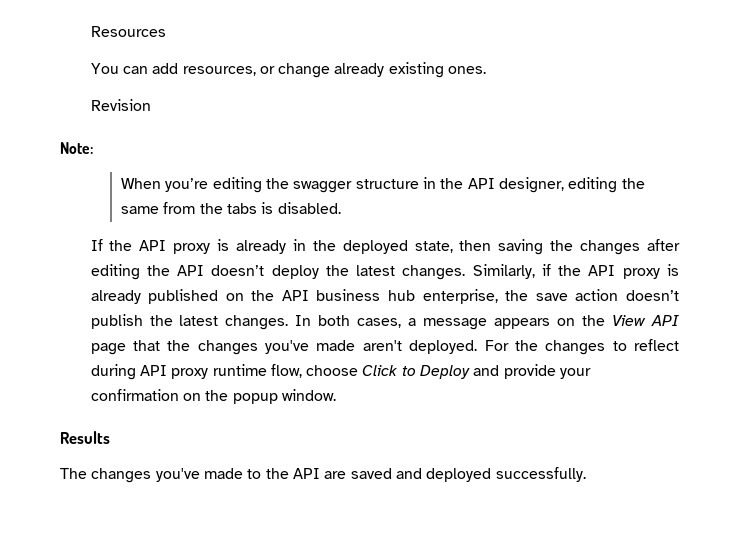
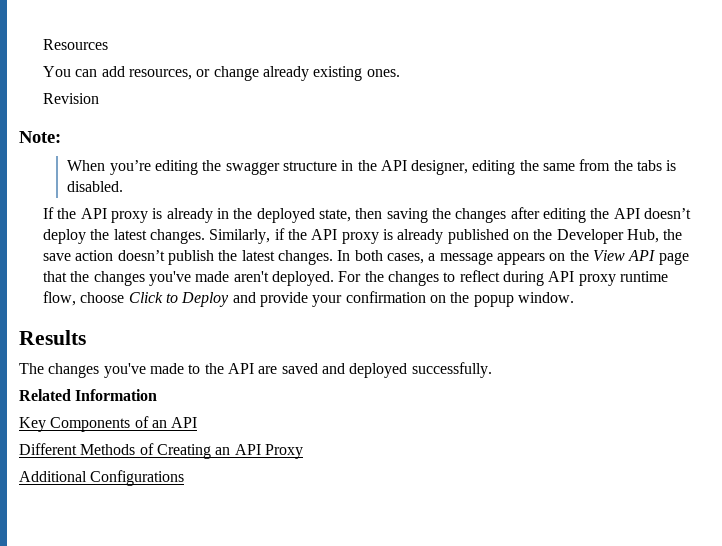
[281,289,498,304] API business hub enterprise, -> [556,229,659,244] Developer Hub,
(586, 474) none -> [19,389,158,401] [19,416,198,432] [19,443,303,459] [19,470,185,486] // Related Information // Key Components of an API // Different Methods of Creating an API Proxy // Additional Configurations

